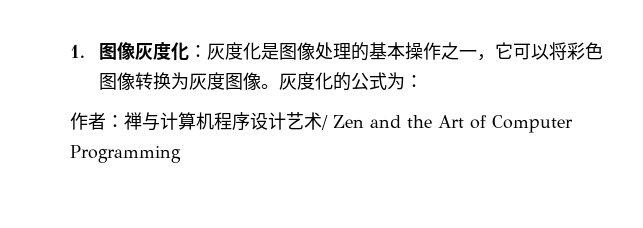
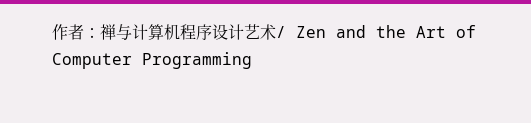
[70,42,604,61] [99,72,424,91] 1.图像灰度化：灰度化是图像处理的基本操作之一，它可以将彩色图像转换为灰度图像。灰度化的公式为： // -> (52, 32) none

